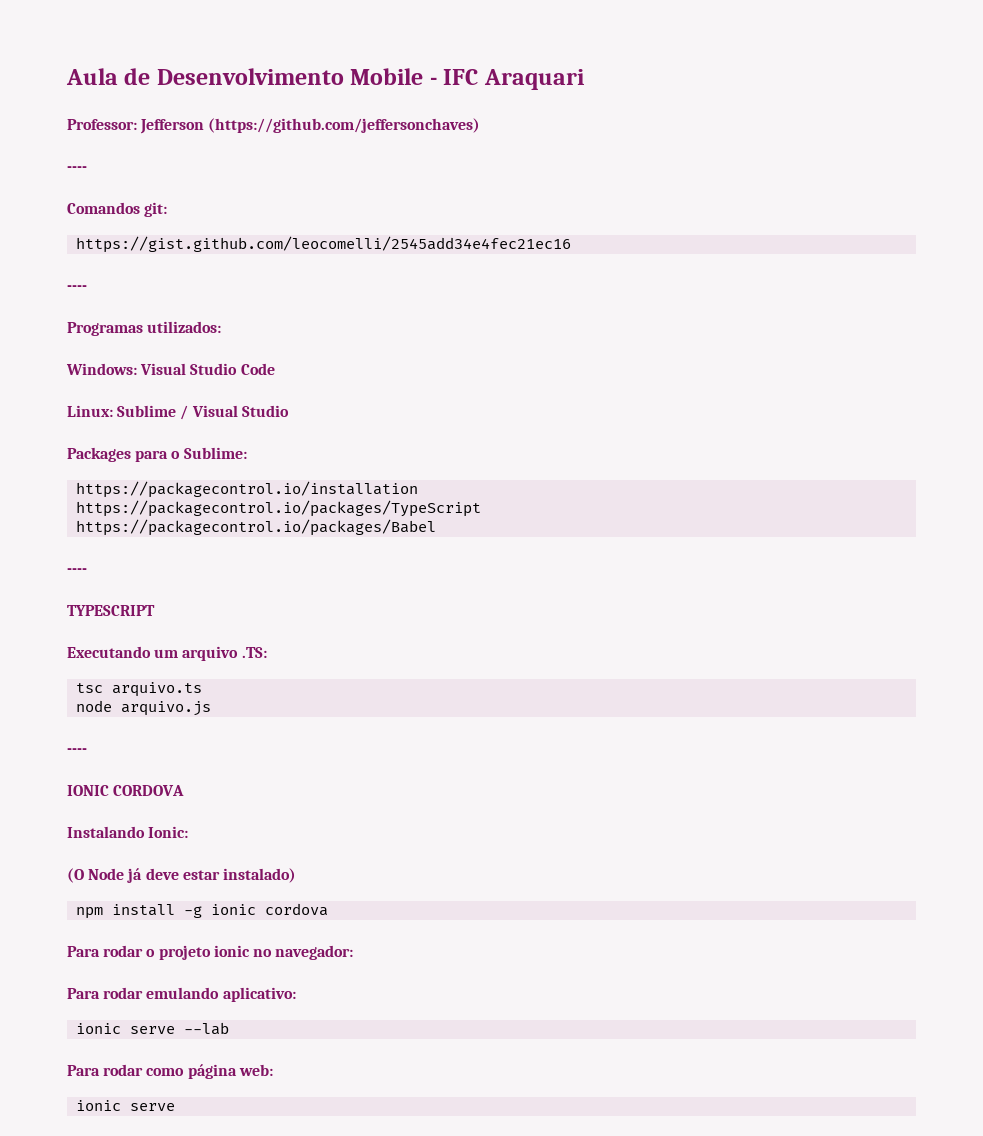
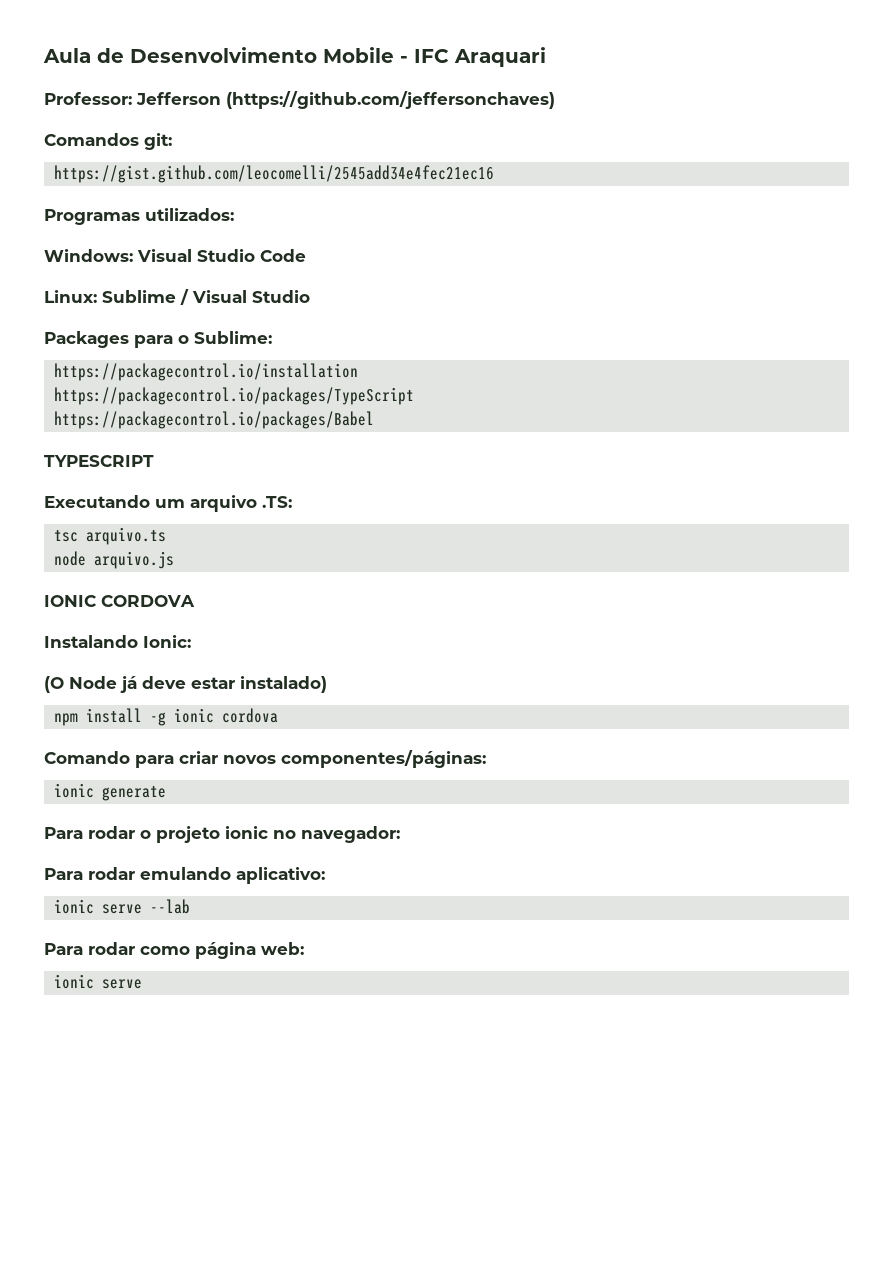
[67,166,87,172] // ---- -> (555, 100) none
[67,285,87,291] // ---- -> (494, 174) none
[67,568,87,574] // ---- -> (374, 420) none
[67,748,87,754] // ---- -> (174, 560) none
(329, 909) none -> [44,750,486,768] [53,783,166,801] // Comando para criar novos componentes/páginas: // ionic generate

